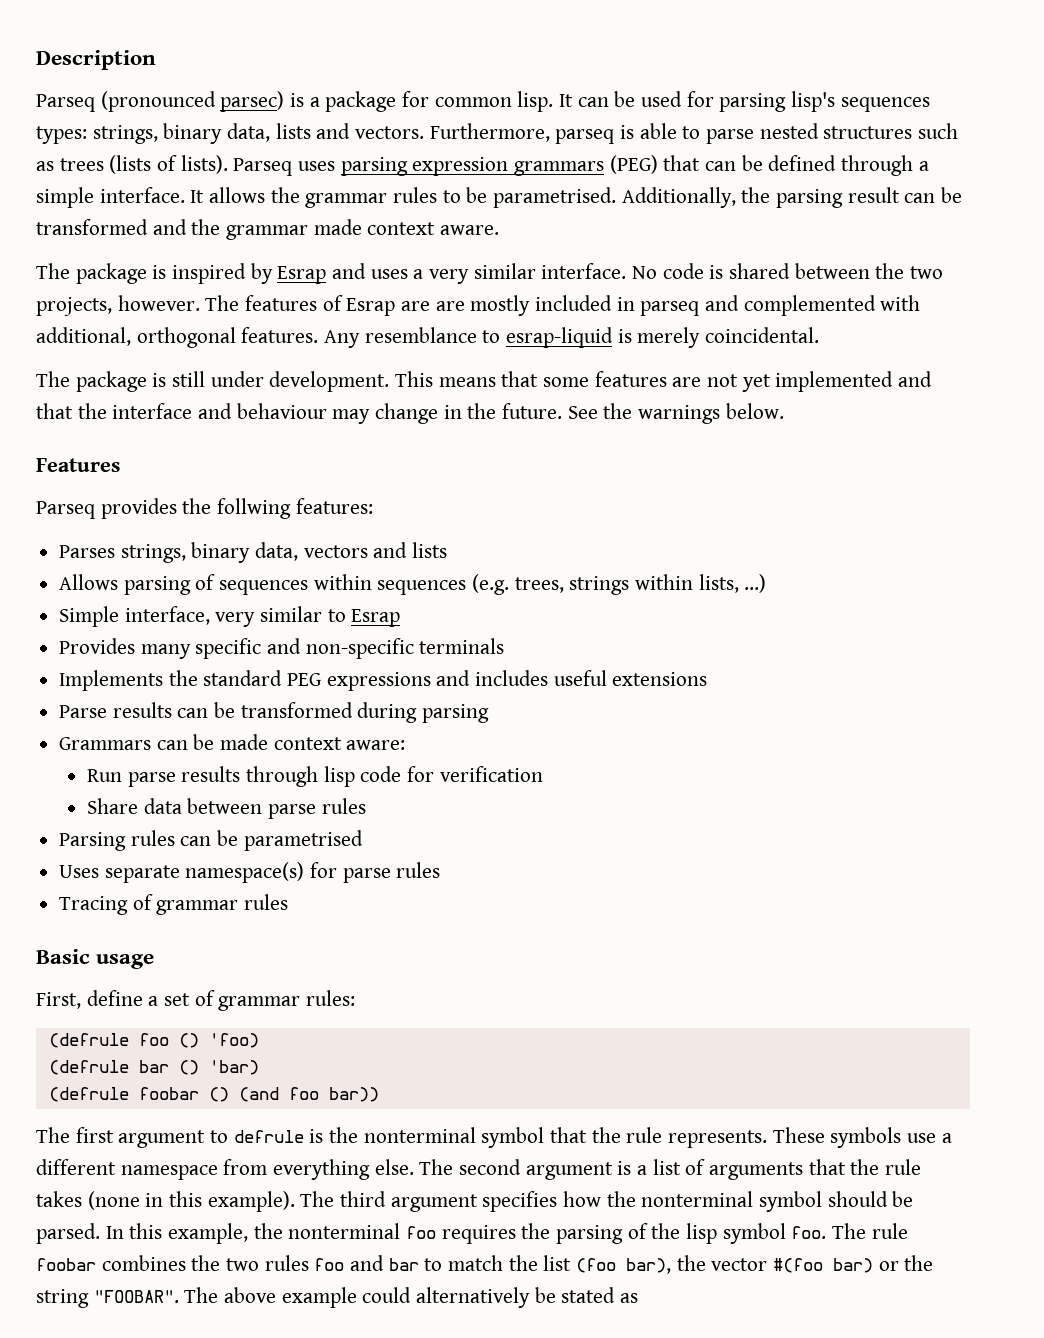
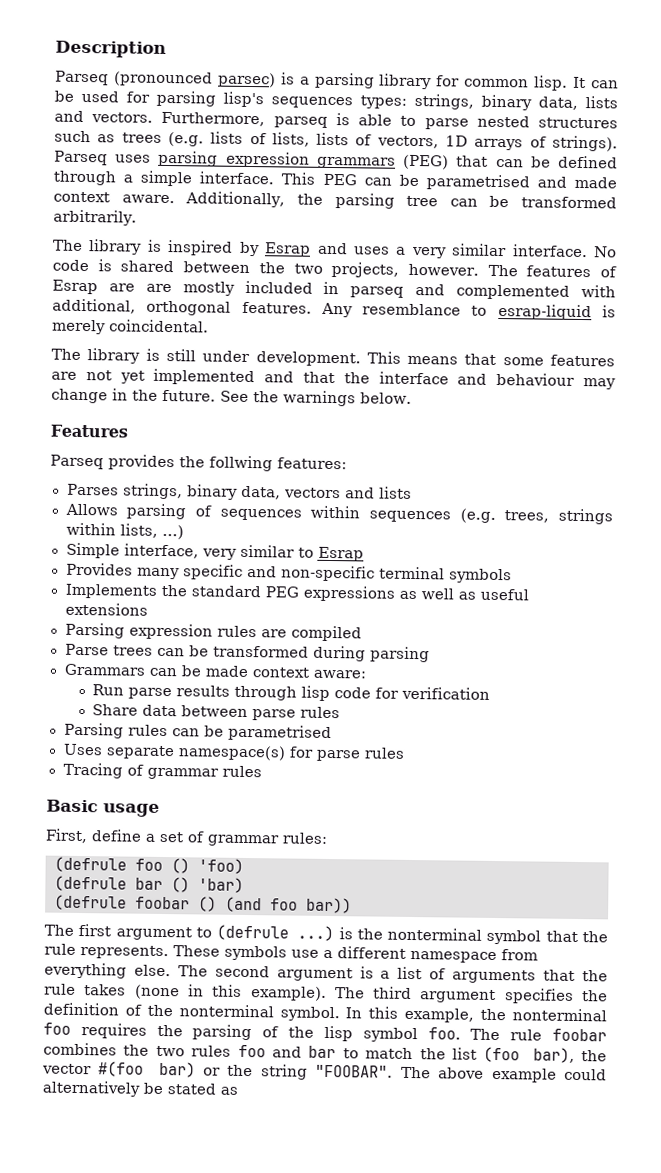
[325,91,397,112] package -> [314,72,433,90] parsing library
[109,155,228,174] (lists of lists). -> [167,131,619,152] (e.g. lists of lists, lists of vectors, 1D arrays of strings).
[190,187,617,208] It allows the grammar rules to be parametrised. -> [281,172,618,191] [53,191,175,204] This PEG can be parametrised and made context aware.
[847,187,963,203] [36,219,500,240] [36,263,147,284] result can be transformed and the grammar made context aware. // The package -> [406,195,617,209] [53,209,137,226] [53,239,143,255] tree can be transformed arbitrarily. // The library
[75,371,147,392] package -> [87,348,141,364] library
[419,638,505,654] terminals -> [378,566,512,584] terminal symbols
[436,670,549,686] and includes -> [398,588,476,600] as well as
(708, 679) none -> [64,622,362,642] // Parsing expression rules are compiled
[112,702,172,718] results -> [112,645,153,656] trees
[233,1130,304,1143] defrule -> [216,924,335,942] (defrule ...)
[563,1191,914,1212] [36,1223,100,1244] how the nonterminal symbol should be parsed. -> [582,990,608,1002] [43,1002,340,1022] the definition of the nonterminal symbol.

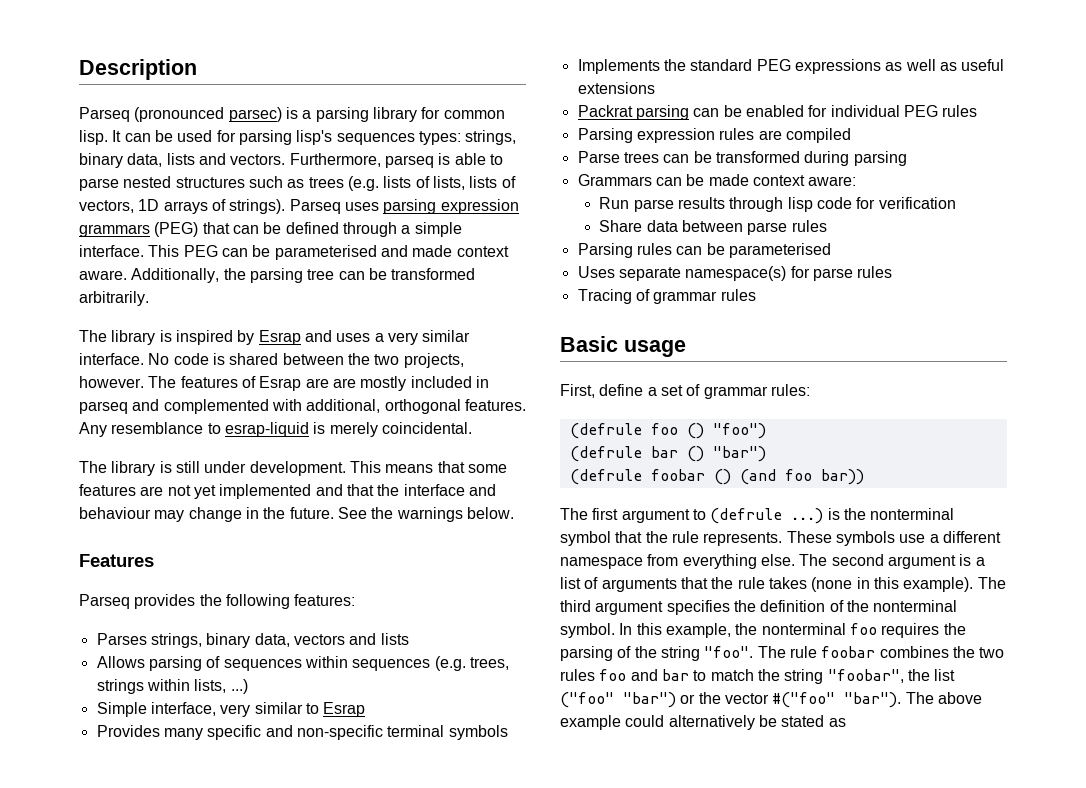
[425,174,530,191] parametrised -> [274,245,377,260] parameterised
[209,455,273,472] follwing -> [225,594,290,609] following
(148, 609) none -> [577,105,978,120] // Packrat parsing can be enabled for individual PEG rules
[227,724,332,742] parametrised -> [728,243,831,258] parameterised
[198,858,244,874] 'foo) -> [712,423,766,439] "foo")
[198,877,244,893] 'bar) -> [712,446,766,462] "bar")
[323,1025,461,1043] lisp symbol foo. -> [660,646,754,661] string "foo".
[451,1046,607,1063] [42,1061,394,1080] list (foo bar), the vector #(foo bar) or the string "FOOBAR". -> [784,669,956,684] [560,692,902,708] string "foobar", the list ("foo" "bar") or the vector #("foo" "bar").

